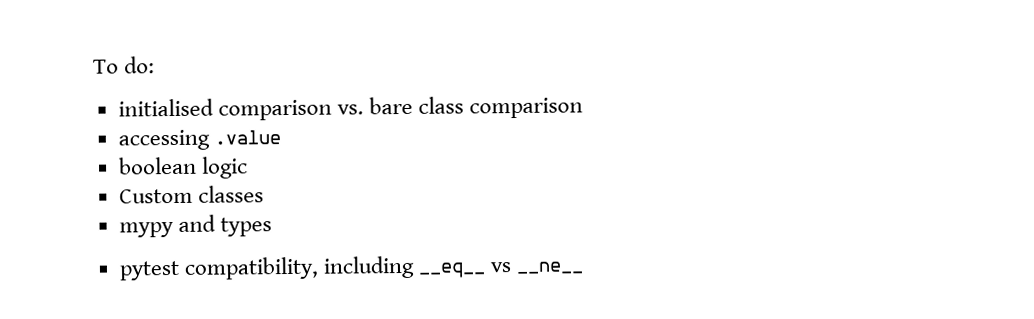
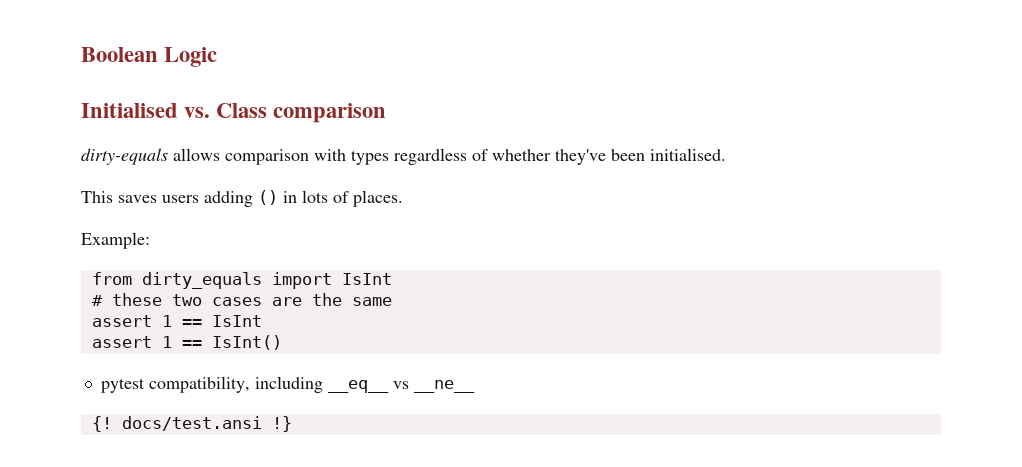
[93,56,156,74] [117,96,584,121] [117,129,281,151] [117,156,248,179] [118,185,264,204] [118,214,272,238] To do: // initialised comparison vs. bare class comparison // accessing .value // boolean logic // Custom classes // mypy and types -> [81,47,218,67] [81,103,387,123] [81,148,726,165] [81,190,403,207] [81,232,150,249] [91,272,392,289] [91,293,392,306] [91,315,262,327] [91,335,282,350] Boolean Logic // Initialised vs. Class comparison // dirty-equals allows comparison with types regardless of whether they've been initialised. // This saves users adding () in lots of places. // Example: // from dirty_equals import IsInt // # these two cases are the same // assert 1 == IsInt // assert 1 == IsInt()
(584, 268) none -> [91,416,292,432] // {! docs/test.ansi !}

